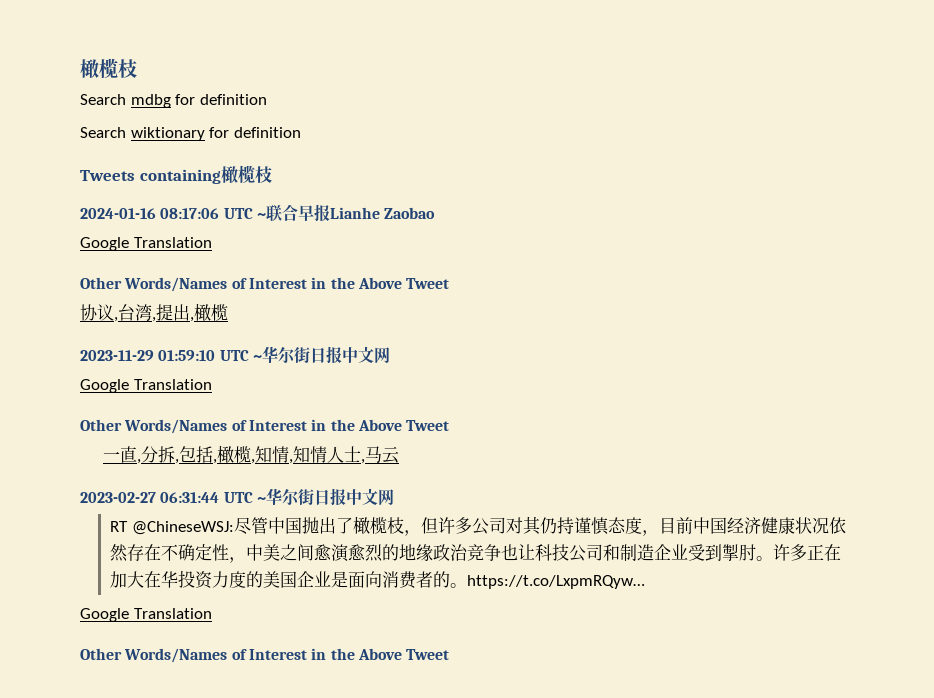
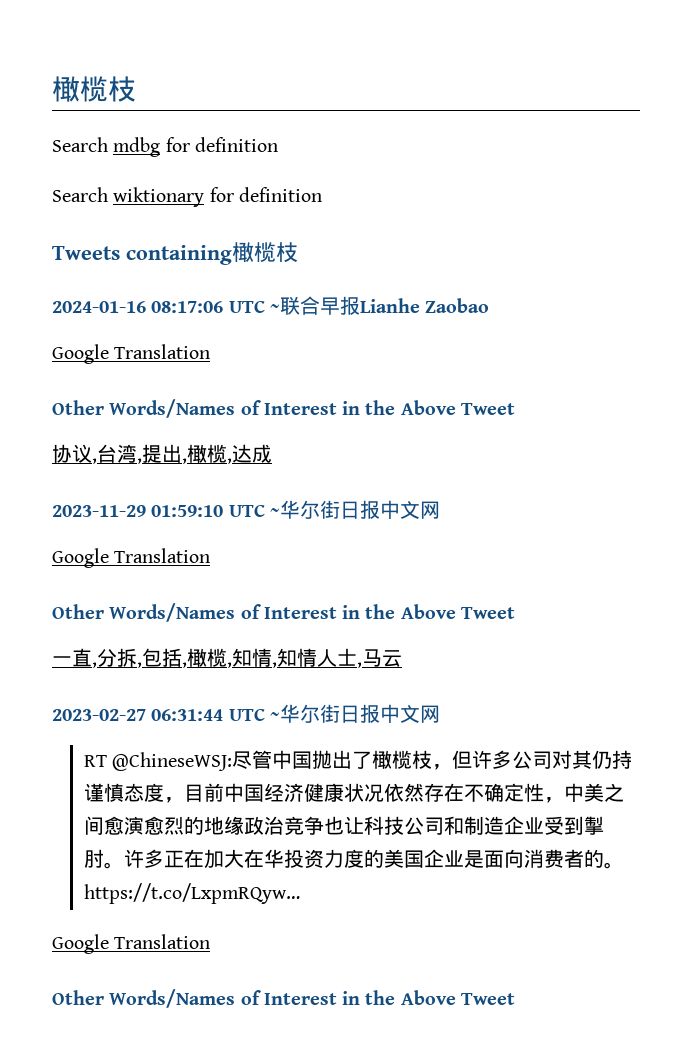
(228, 312) none -> [227,444,272,464] ,达成

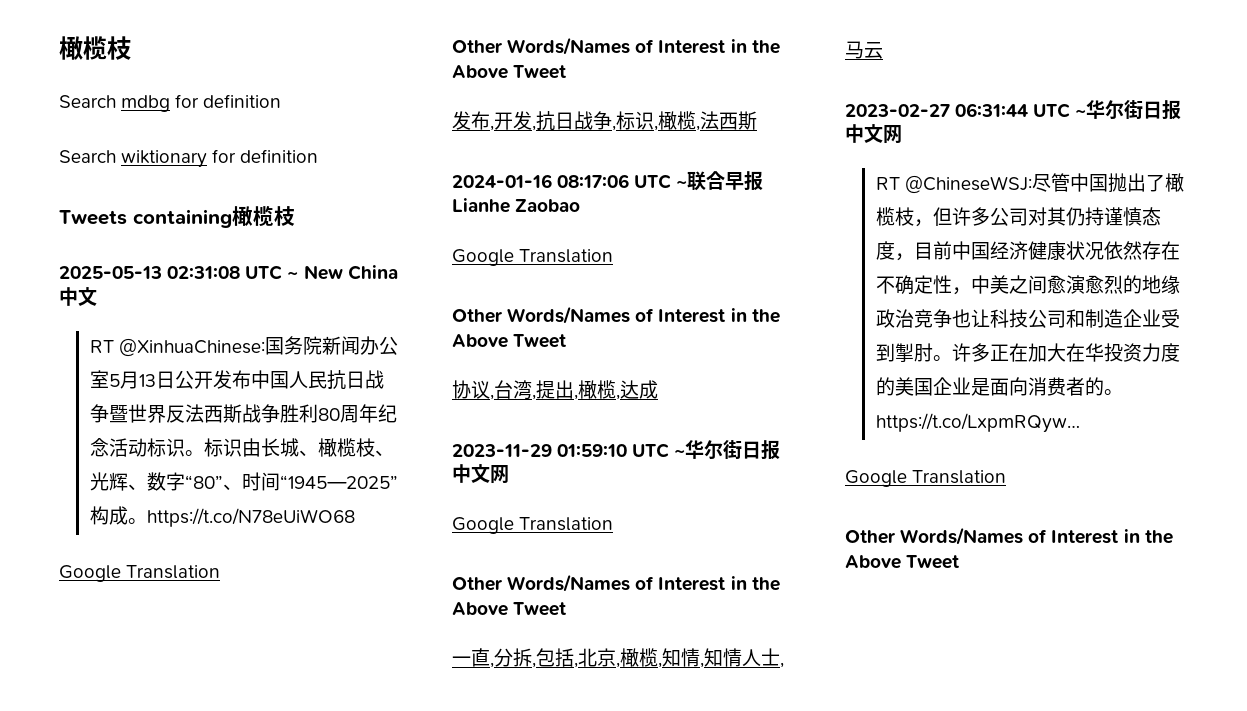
(298, 252) none -> [59,265,398,280] [59,287,97,306] [89,336,398,357] [89,370,384,390] [89,404,397,423] [89,438,394,457] [89,472,398,491] [89,506,355,527] [59,565,221,582] [452,37,780,55] [452,65,567,79] [452,111,757,131] // 2025-05-13 02:31:08 UTC ~ New China中文 // RT @XinhuaChinese:国务院新闻办公室5月13日公开发布中国人民抗日战争暨世界反法西斯战争胜利80周年纪念活动标识。标识由长城、橄榄枝、光辉、数字“80”、时间“1945—2025”构成。https://t.co/N78eUiWO68 // Google Translation // Other Words/Names of Interest in the Above Tweet // 发布,开发,抗日战争,标识,橄榄,法西斯
(187, 665) none -> [578,648,620,668] 北京,

